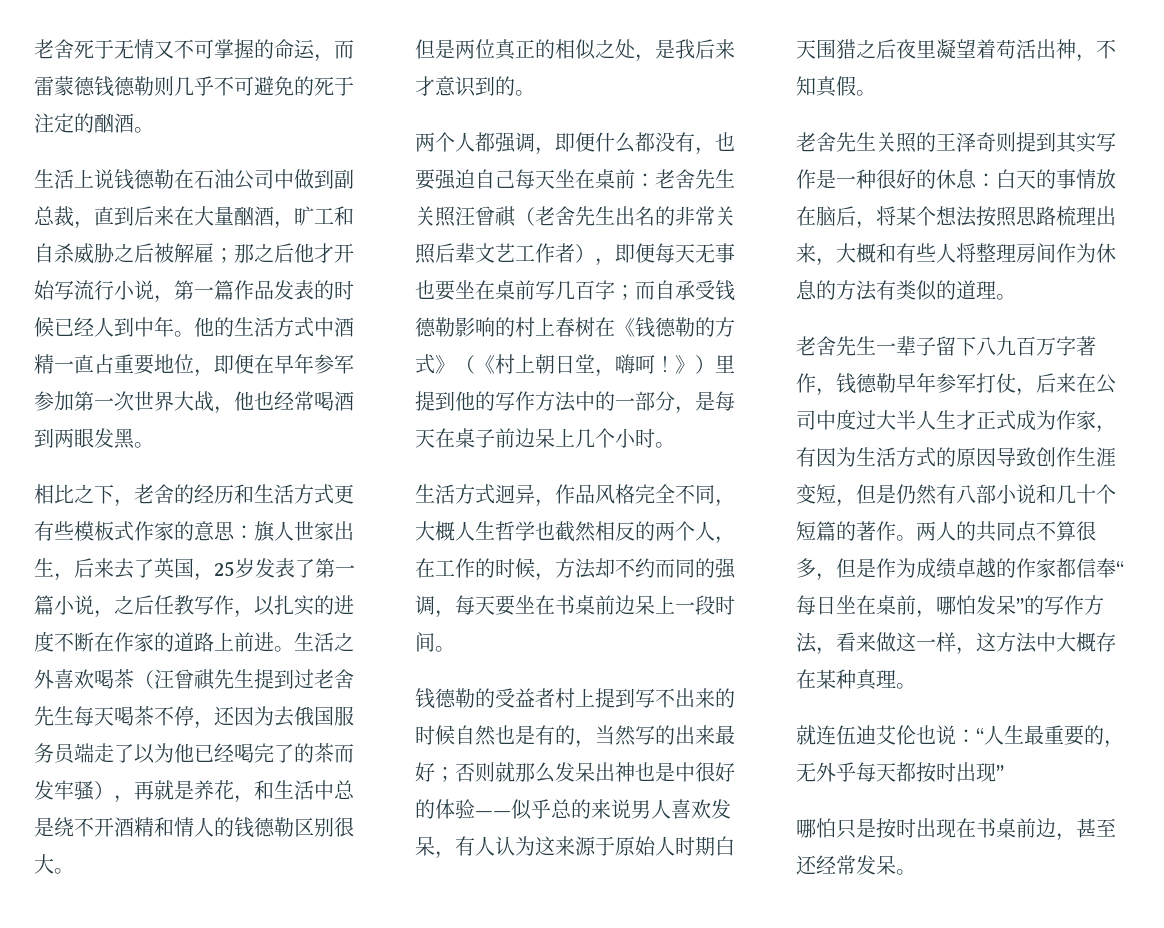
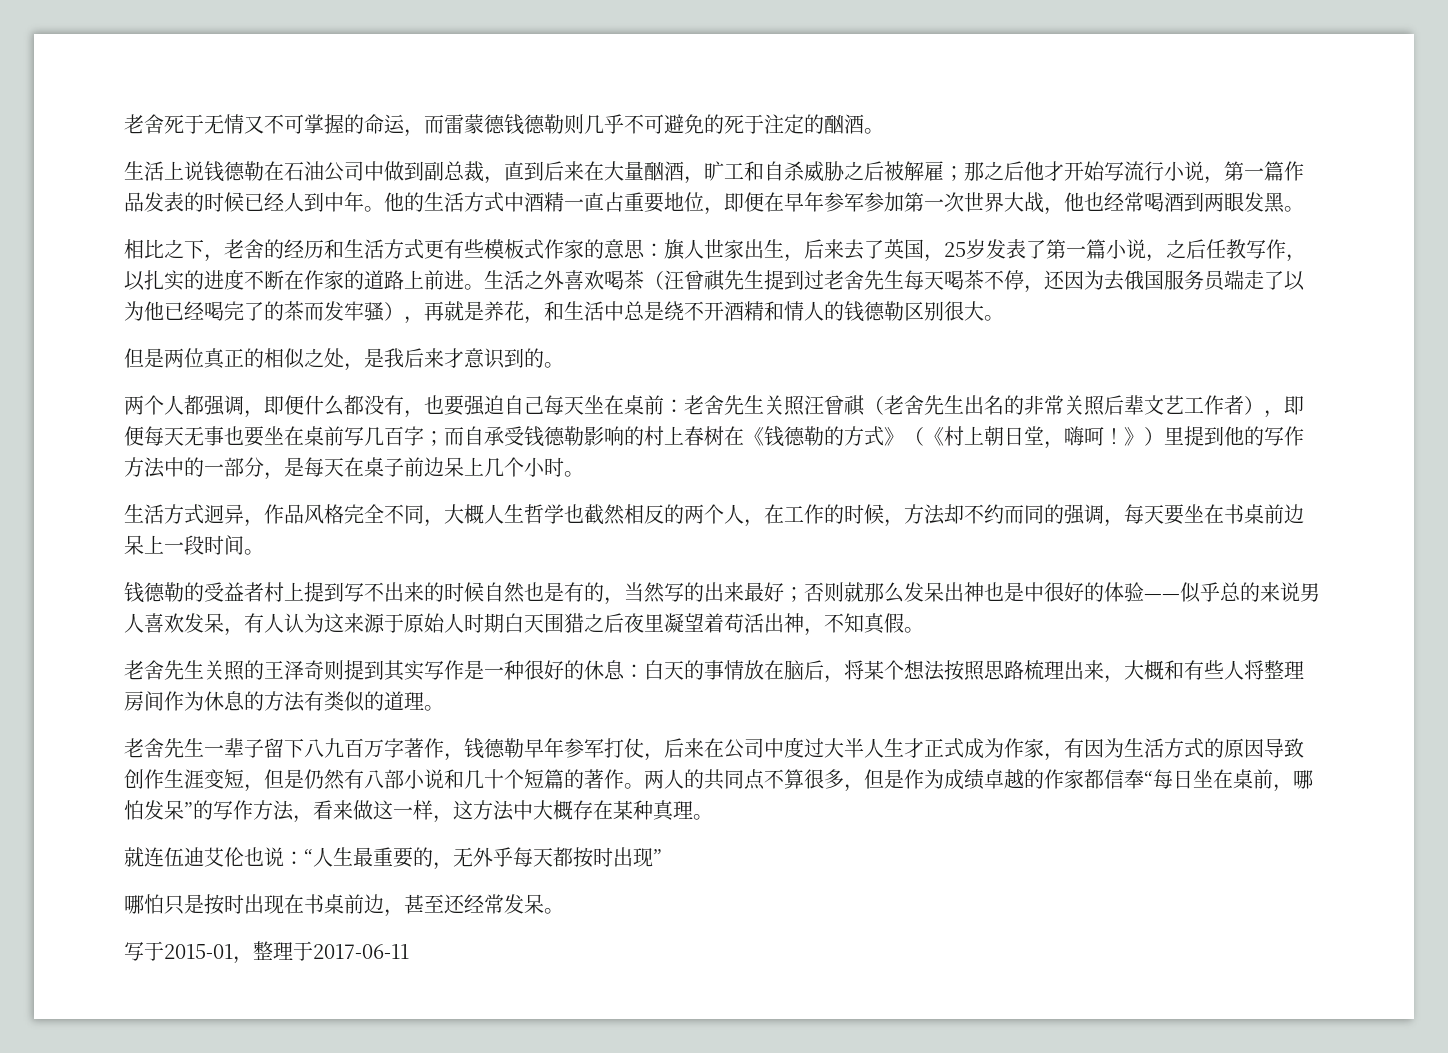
(916, 872) none -> [124,941,409,964] // 写于2015-01，整理于2017-06-11

